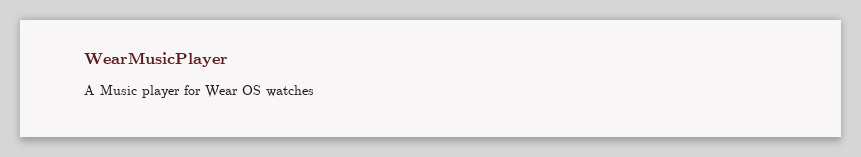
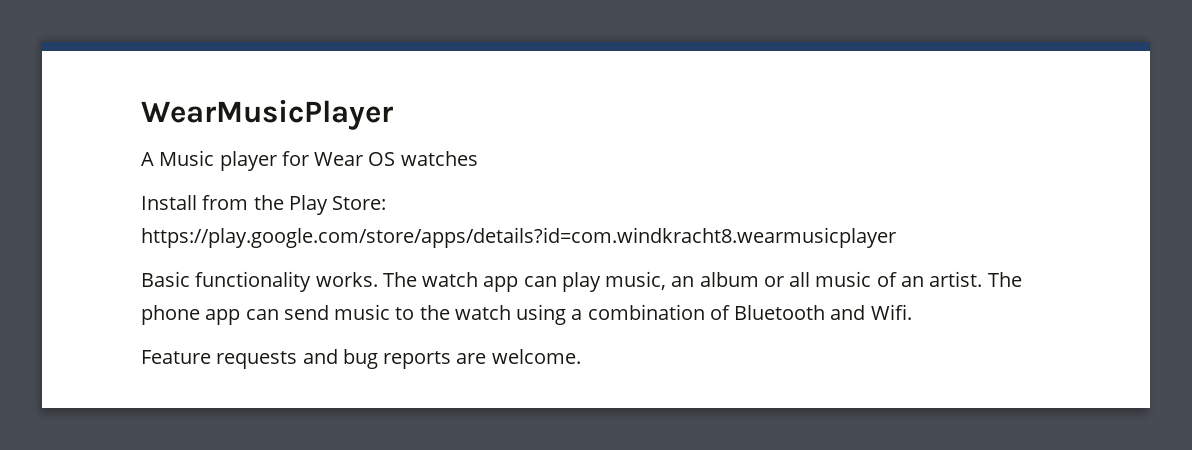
(314, 91) none -> [141,195,387,215] [141,227,896,248] [141,271,1022,292] [141,304,912,325] [141,349,581,369] // Install from the Play Store: https://play.google.com/store/apps/details?id=com.windkracht8.wearmusicplayer // Basic functionality works. The watch app can play music, an album or all music of an artist. The phone app can send music to the watch using a combination of Bluetooth and Wifi. // Feature requests and bug reports are welcome.

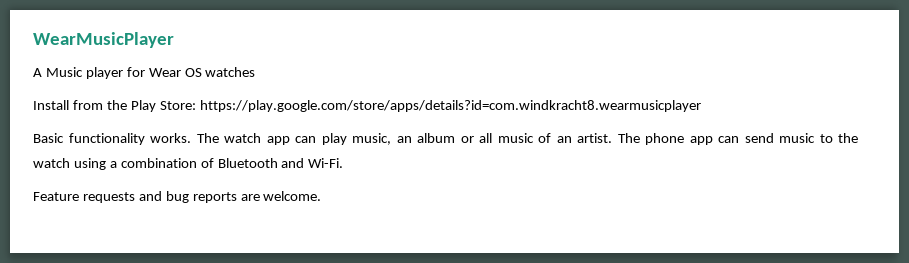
[870,304,912,320] Wifi. -> [308,158,344,168] Wi-Fi.

